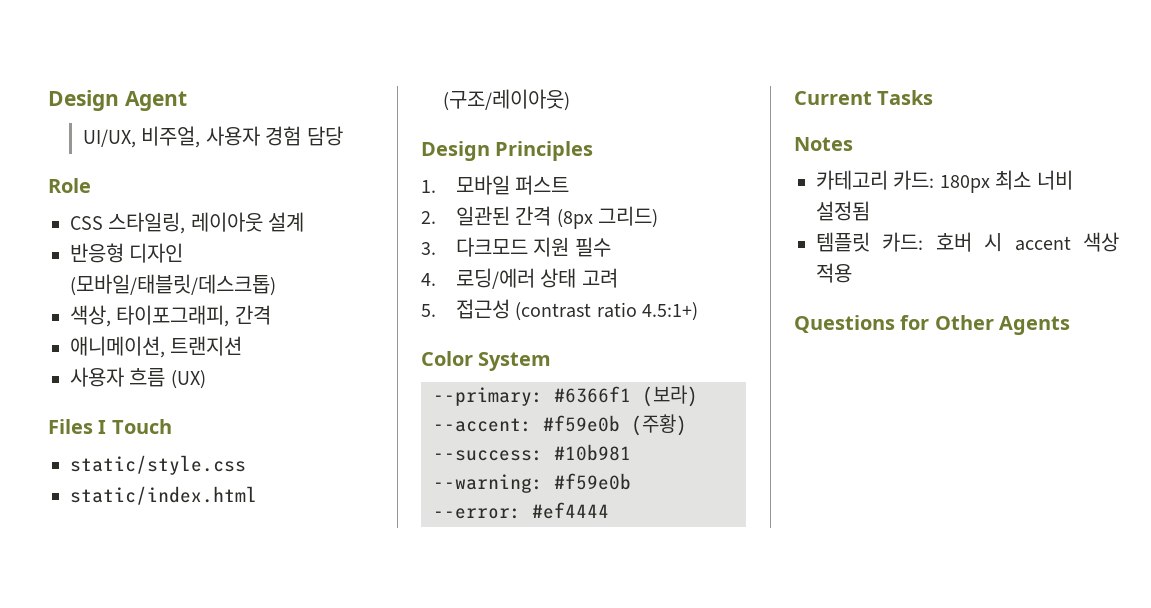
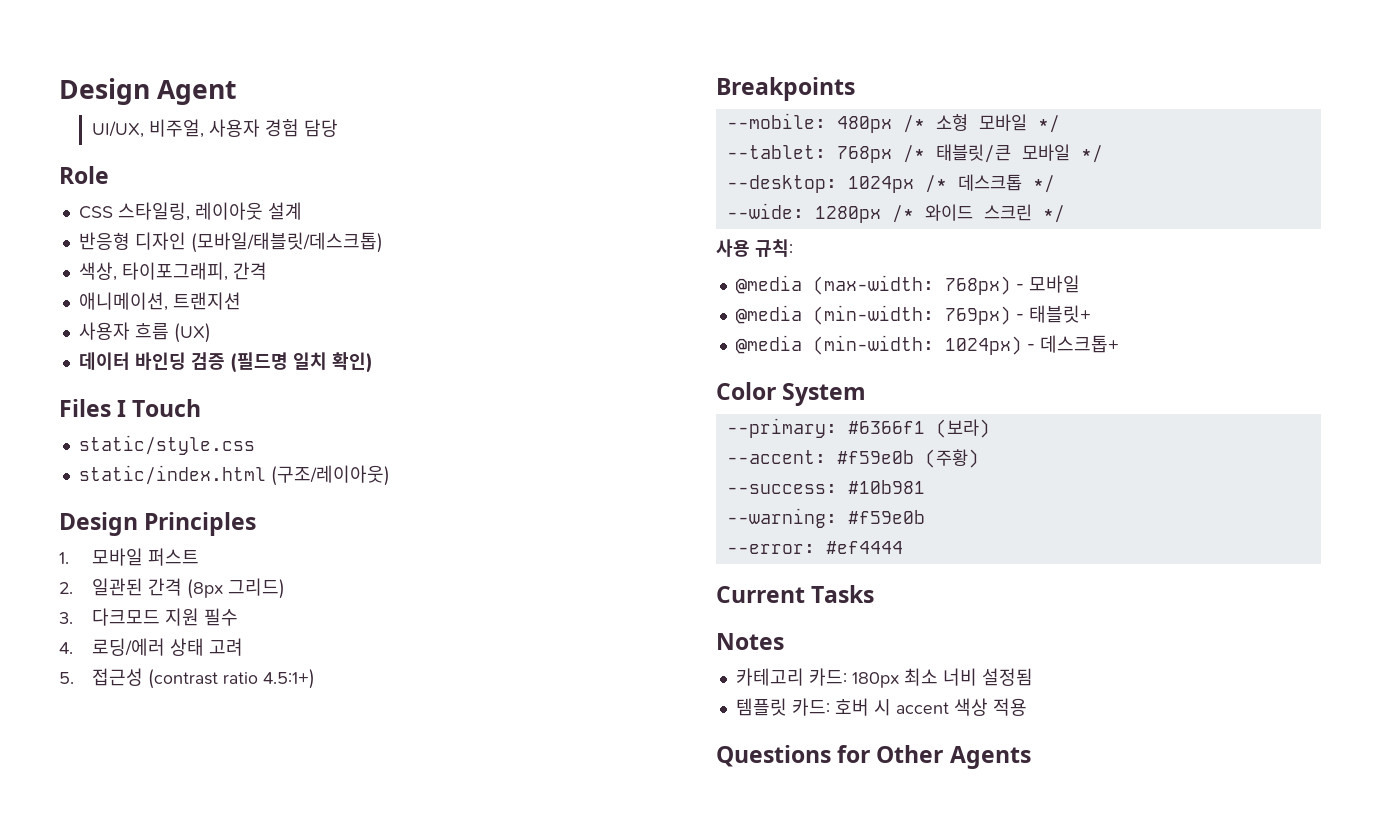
(206, 379) none -> [78,352,373,373] // 데이터 바인딩 검증 (필드명 일치 확인)
(699, 311) none -> [716,77,855,101] [726,113,1060,133] [726,144,1103,163] [726,174,1055,193] [726,203,1065,223] [716,239,793,257] [735,275,1080,295] [735,305,1091,325] [735,335,1119,355] // Breakpoints // --mobile: 480px /* 소형 모바일 */ // --tablet: 768px /* 태블릿/큰 모바일 */ // --desktop: 1024px /* 데스크톱 */ // --wide: 1280px /* 와이드 스크린 */ // 사용 규칙: // @media (max-width: 768px) - 모바일 // @media (min-width: 769px) - 태블릿+ // @media (min-width: 1024px) - 데스크톱+

